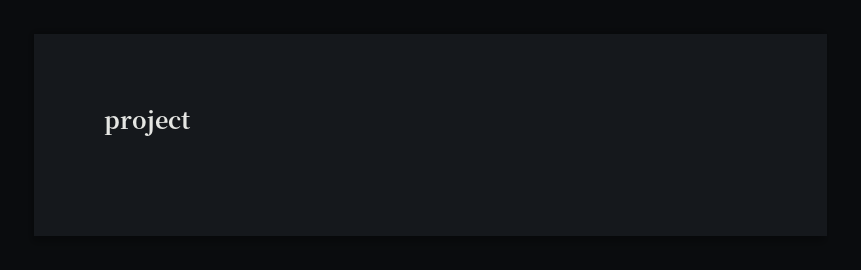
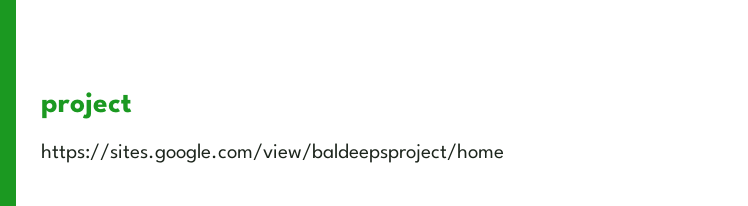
(191, 123) none -> [41,143,504,163] // https://sites.google.com/view/baldeepsproject/home

